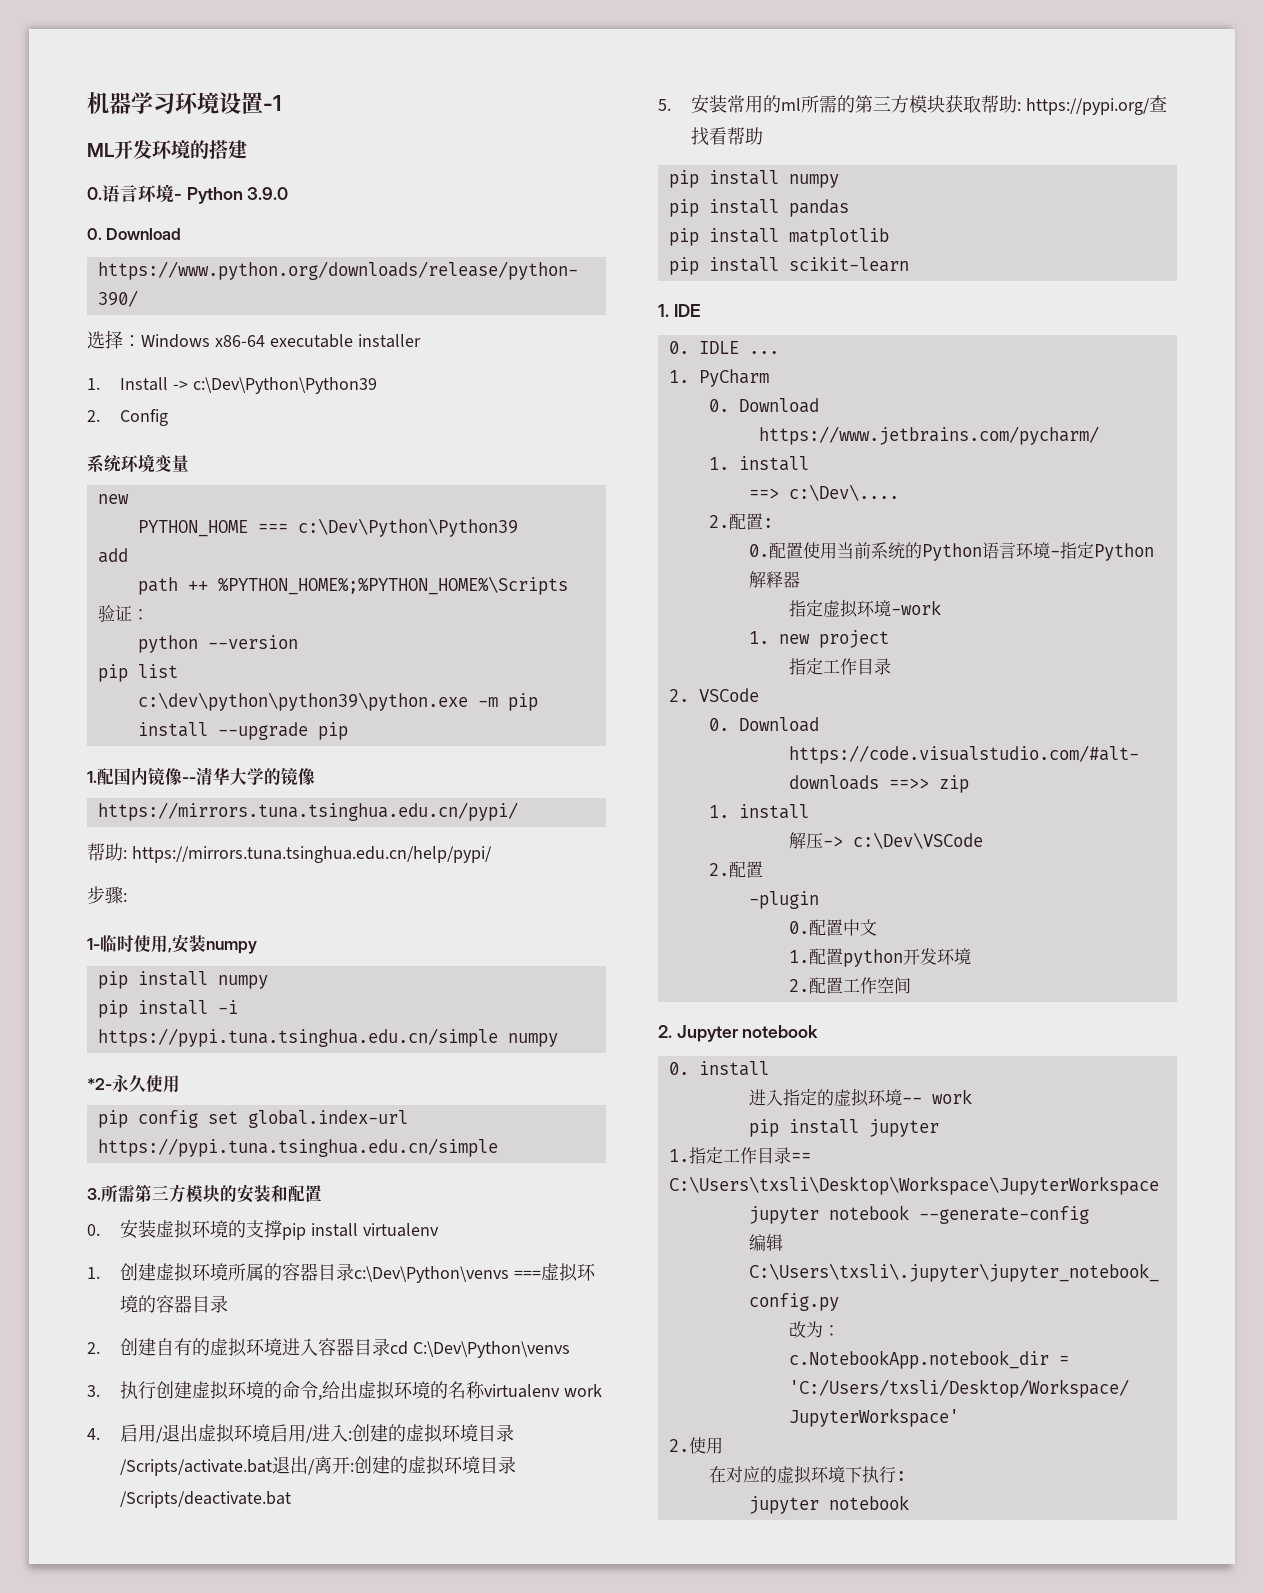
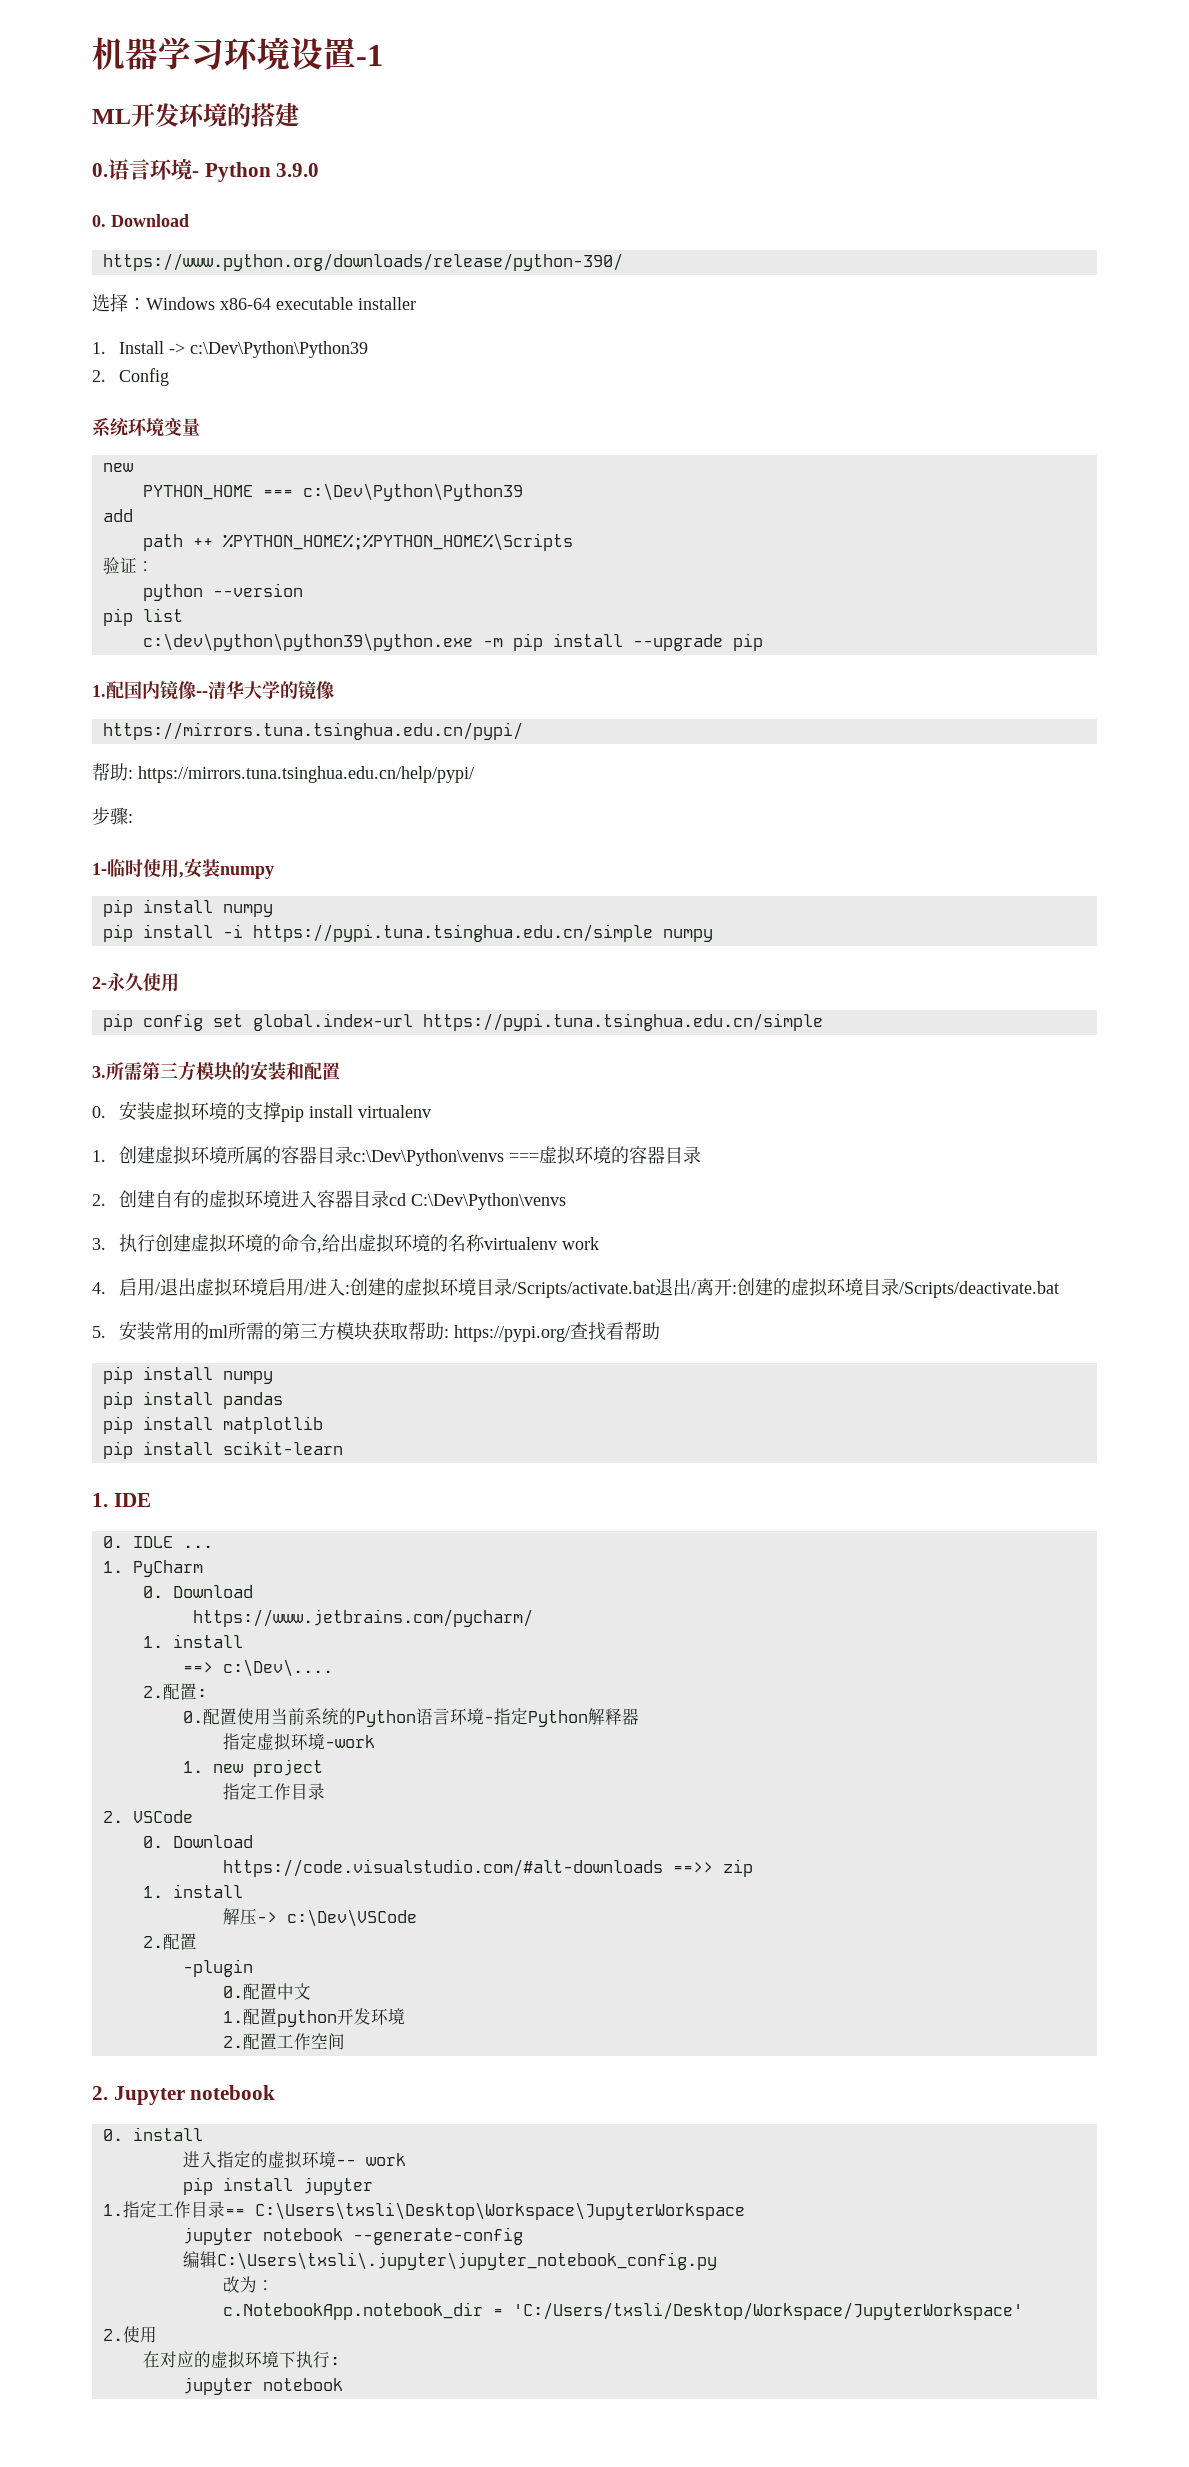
[87,1078,112,1090] *2- -> [92,977,107,989] 2-

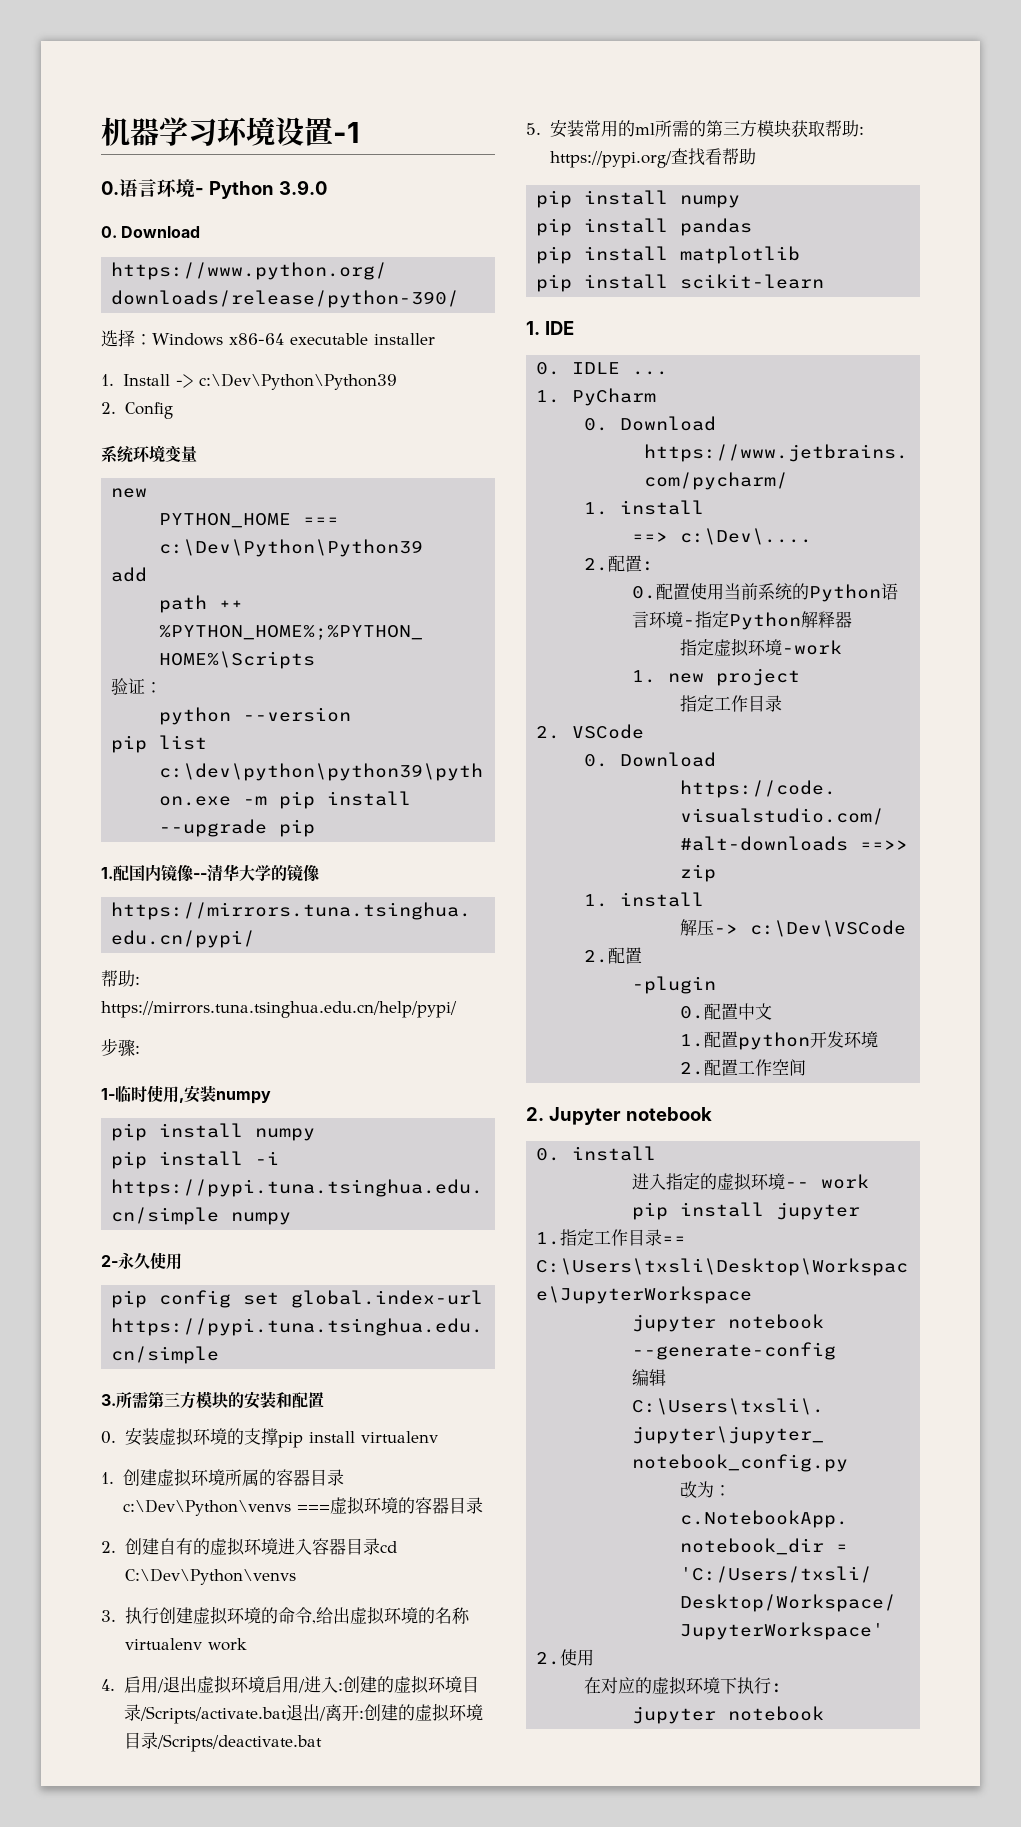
[92,103,299,127] // ML开发环境的搭建 -> (360, 132) none

